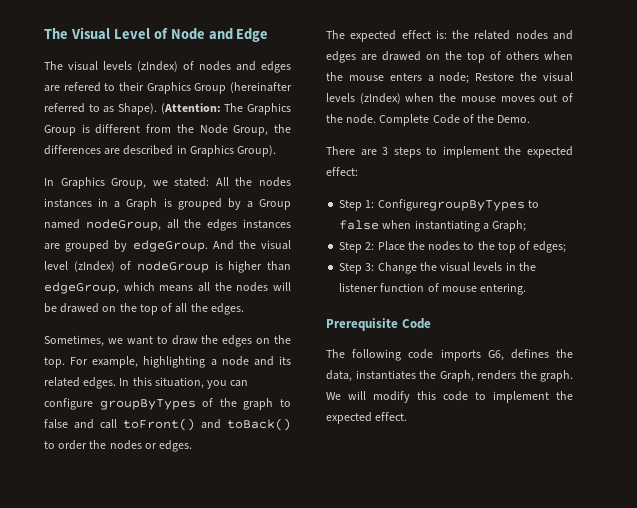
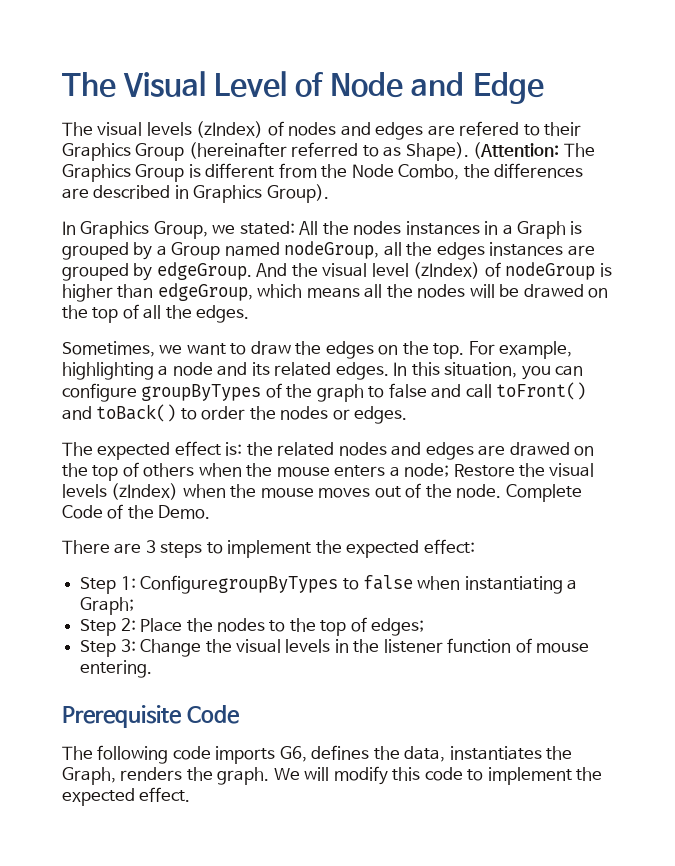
[233,125,269,136] Group, -> [398,164,460,180] Combo,

